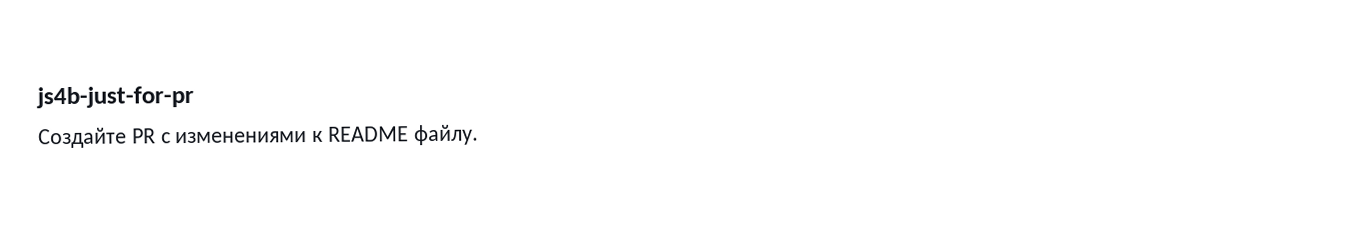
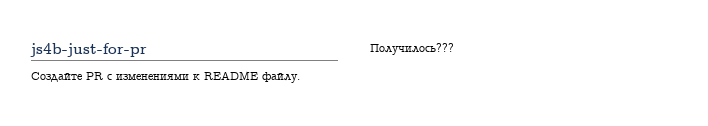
(479, 135) none -> [370,43,454,55] Получилось???

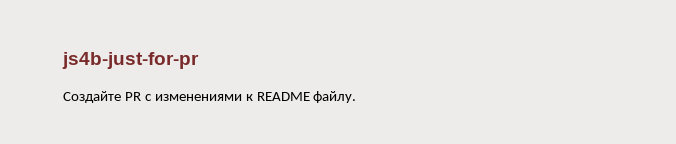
[370,43,454,55] Получилось??? -> (357, 97) none

